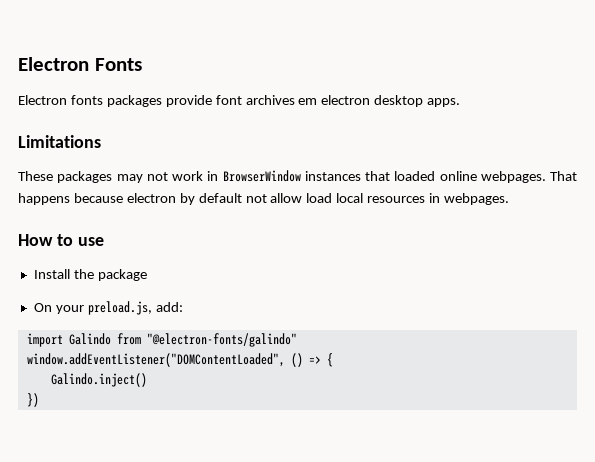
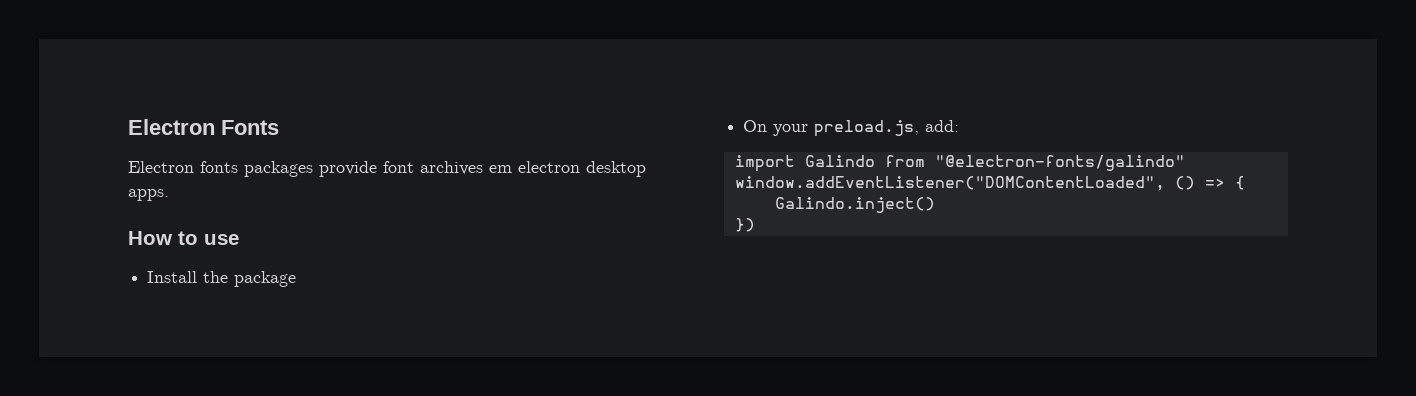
[18,135,101,148] [18,170,577,183] [18,193,510,205] // Limitations // These packages may not work in BrowserWindow instances that loaded online webpages. That happens because electron by default not allow load local resources in webpages. -> (169, 195) none

